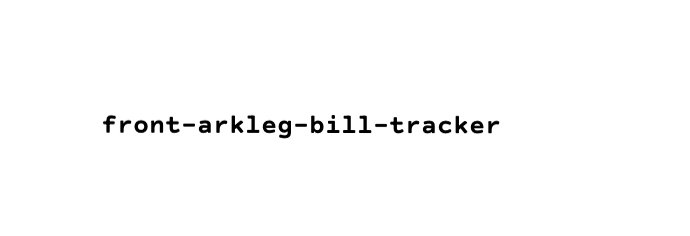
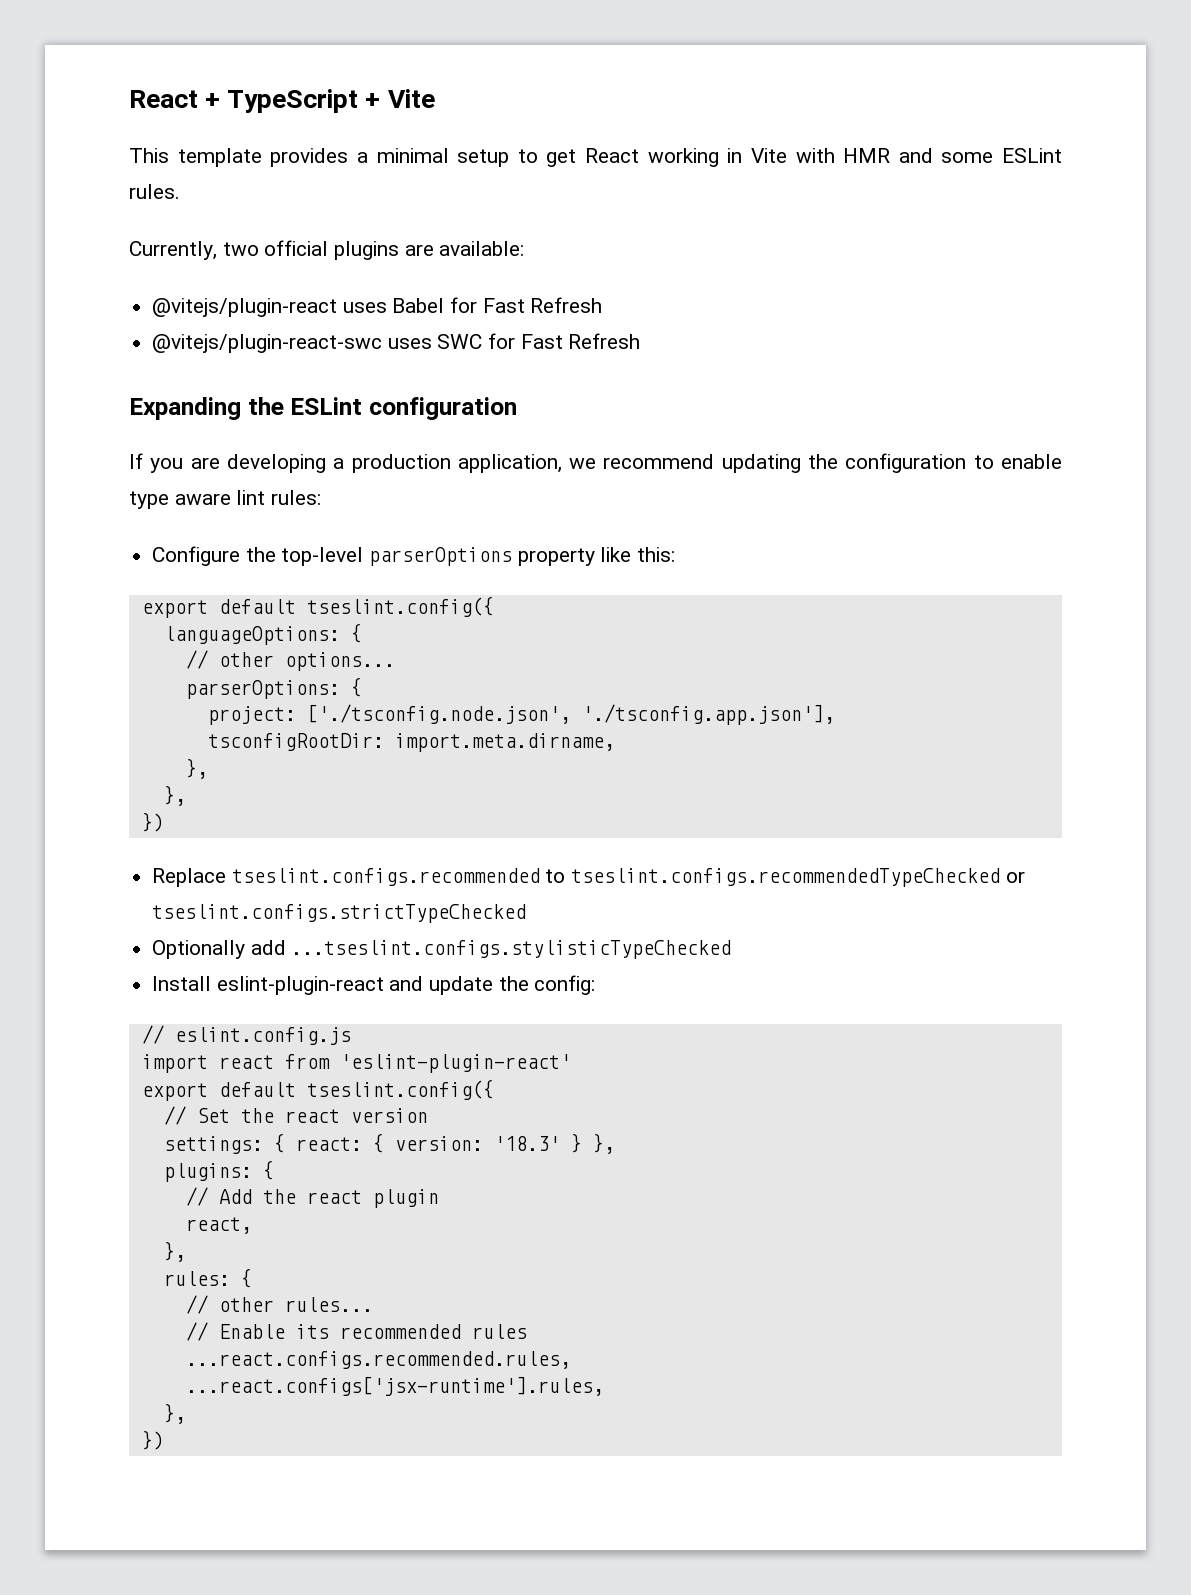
[100,114,502,140] front-arkleg-bill-tracker -> [129,89,435,113] [129,148,1062,167] [129,184,180,199] [129,240,525,260] [152,297,603,317] [152,333,641,353] [129,397,517,420] [129,453,1062,473] [129,490,322,509] [152,546,676,566] [141,596,494,618] [163,623,362,645] [185,650,395,671] [185,677,362,699] [207,704,835,725] [207,733,615,752] [185,758,208,779] [163,785,186,806] [141,812,164,832] [152,868,1025,887] [152,904,527,923] [152,940,732,959] [152,975,596,995] [141,1025,351,1045] [141,1054,571,1073] [141,1079,494,1101] [163,1106,428,1125] [163,1133,615,1154] [163,1160,274,1182] [185,1187,439,1208] [185,1217,252,1234] [163,1241,186,1262] [163,1268,252,1288] [185,1295,373,1314] [185,1322,527,1341] [185,1351,571,1369] [185,1376,604,1396] [163,1403,186,1424] [141,1430,164,1450] React + TypeScript + Vite // This template provides a minimal setup to get React working in Vite with HMR and some ESLint rules. // Currently, two official plugins are available: // @vitejs/plugin-react uses Babel for Fast Refresh // @vitejs/plugin-react-swc uses SWC for Fast Refresh // Expanding the ESLint configuration // If you are developing a production application, we recommend updating the configuration to enable type aware lint rules: // Configure the top-level parserOptions property like this: // export default tseslint.config({ // languageOptions: { // // other options... // parserOptions: { // project: ['./tsconfig.node.json', './tsconfig.app.json'], // tsconfigRootDir: import.meta.dirname, // }, // }, // }) // Replace tseslint.configs.recommended to tseslint.configs.recommendedTypeChecked or tseslint.configs.strictTypeChecked // Optionally add ...tseslint.configs.stylisticTypeChecked // Install eslint-plugin-react and update the config: // // eslint.config.js // import react from 'eslint-plugin-react' // export default tseslint.config({ // // Set the react version // settings: { react: { version: '18.3' } }, // plugins: { // // Add the react plugin // react, // }, // rules: { // // other rules... // // Enable its recommended rules // ...react.configs.recommended.rules, // ...react.configs['jsx-runtime'].rules, // }, // })

